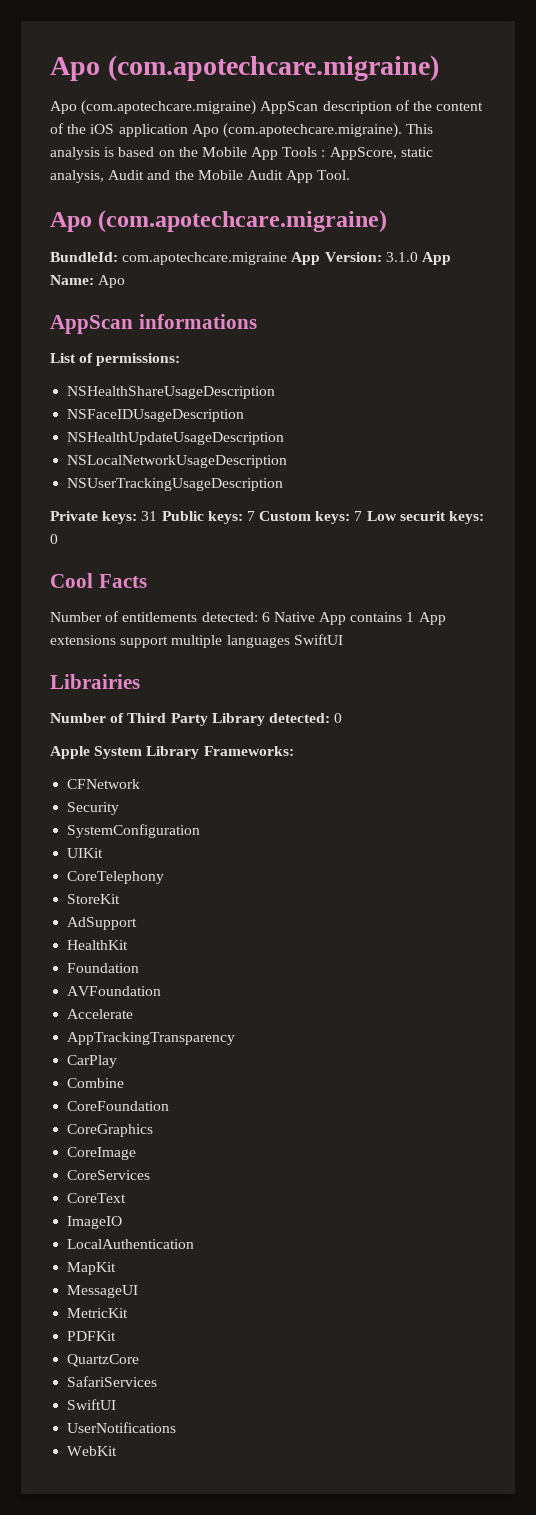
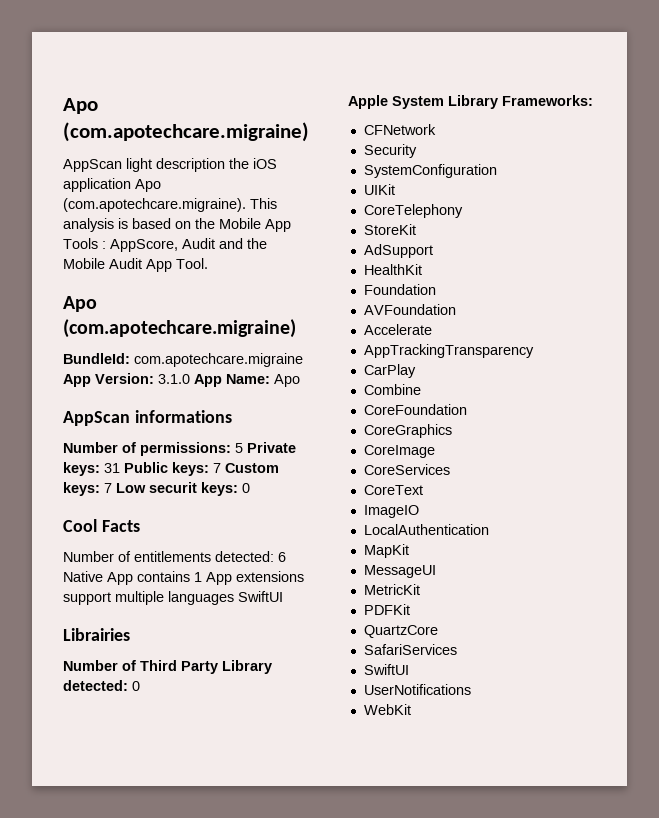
[50,55,439,81] [50,100,484,115] [50,123,64,134] Apo (com.apotechcare.migraine) // Apo (com.apotechcare.migraine) AppScan description of the content of -> [63,98,98,114] [63,122,309,142] [63,158,225,172] Apo (com.apotechcare.migraine) // AppScan light description
[400,147,433,157] [50,170,104,183] static analysis, -> (178, 245) none
[50,353,76,363] List -> [63,442,118,453] Number
[67,386,276,399] [67,409,245,422] [67,432,285,445] [67,455,288,468] [67,478,284,491] // NSHealthShareUsageDescription // NSFaceIDUsageDescription // NSHealthUpdateUsageDescription // NSLocalNetworkUsageDescription // NSUserTrackingUsageDescription // -> [235,443,243,453] 5

